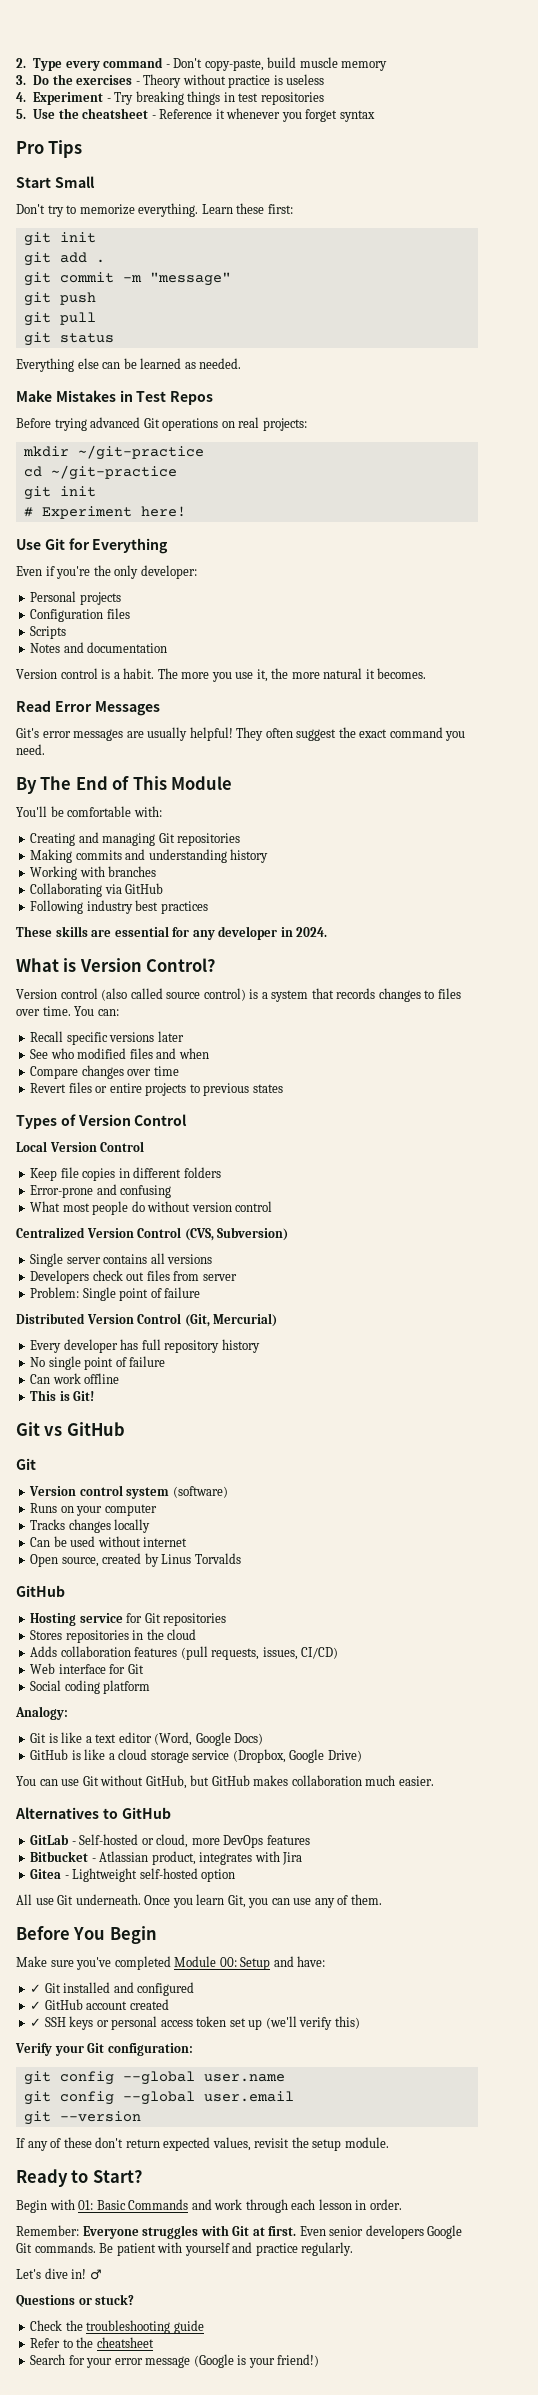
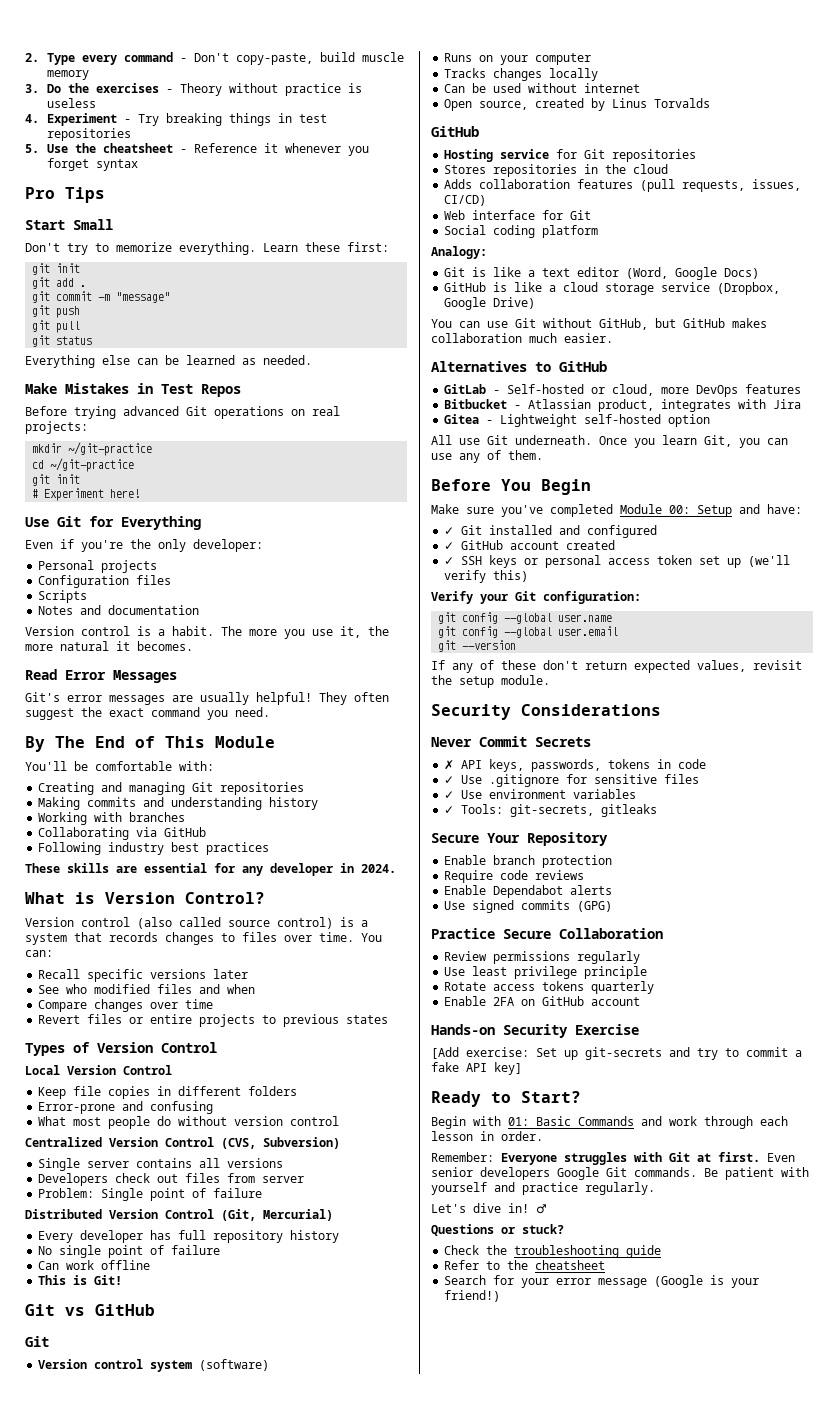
(389, 2142) none -> [431,704,661,720] [431,736,591,747] [444,759,707,772] [444,774,700,787] [444,789,637,799] [444,804,658,817] [431,832,608,846] [444,855,613,868] [444,870,585,883] [444,885,613,898] [444,900,613,913] [431,928,663,939] [444,951,641,964] [444,966,648,979] [444,981,655,994] [444,996,641,1006] [431,1024,639,1038] [431,1047,802,1060] [431,1062,522,1075] // Security Considerations // Never Commit Secrets // ✗ API keys, passwords, tokens in code // ✓ Use .gitignore for sensitive files // ✓ Use environment variables // ✓ Tools: git-secrets, gitleaks // Secure Your Repository // Enable branch protection // Require code reviews // Enable Dependabot alerts // Use signed commits (GPG) // Practice Secure Collaboration // Review permissions regularly // Use least privilege principle // Rotate access tokens quarterly // Enable 2FA on GitHub account // Hands-on Security Exercise // [Add exercise: Set up git-secrets and try to commit a fake API key]

